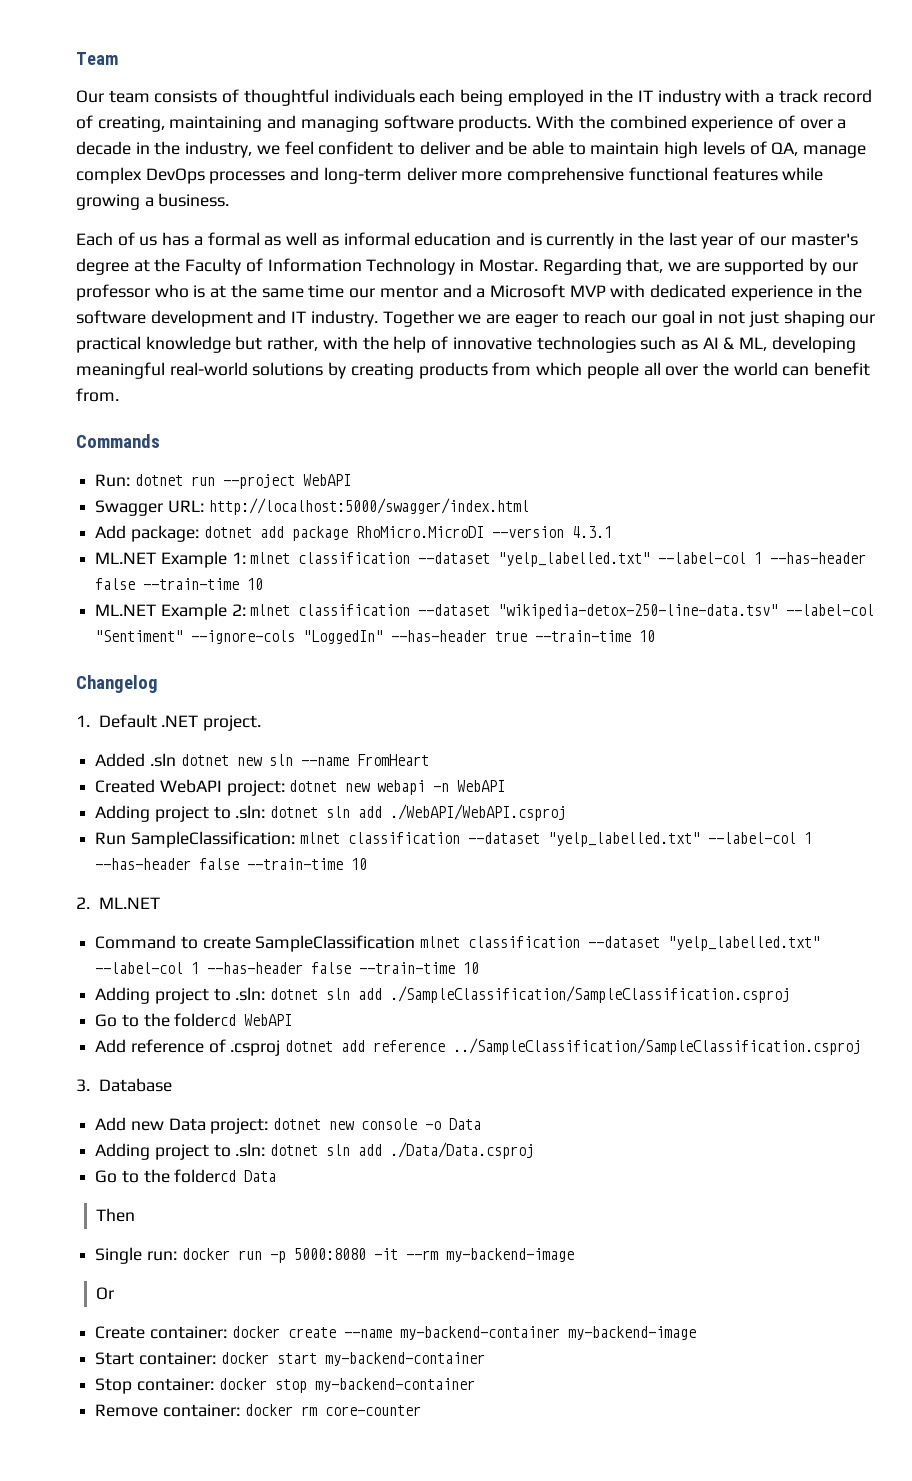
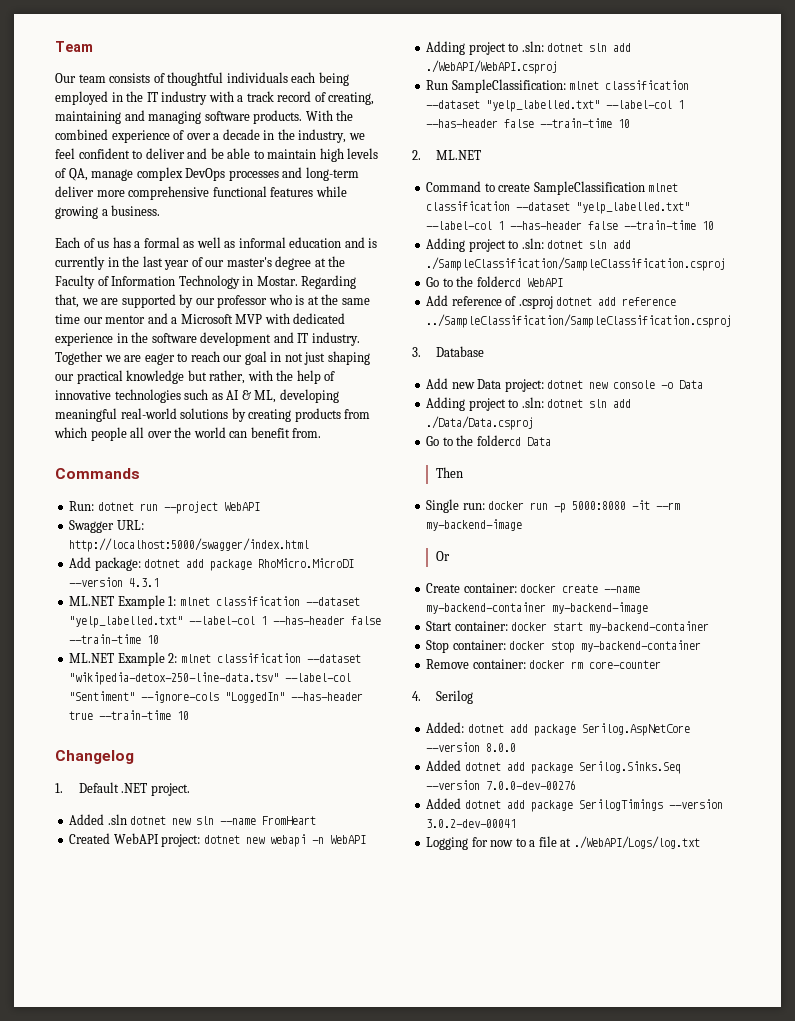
(421, 1410) none -> [412,690,473,704] [426,722,690,736] [426,742,517,752] [426,760,681,774] [426,780,577,790] [426,798,723,812] [426,819,517,828] [426,836,700,850] // 4. Serilog // Added: dotnet add package Serilog.AspNetCore --version 8.0.0 // Added dotnet add package Serilog.Sinks.Seq --version 7.0.0-dev-00276 // Added dotnet add package SerilogTimings --version 3.0.2-dev-00041 // Logging for now to a file at ./WebAPI/Logs/log.txt

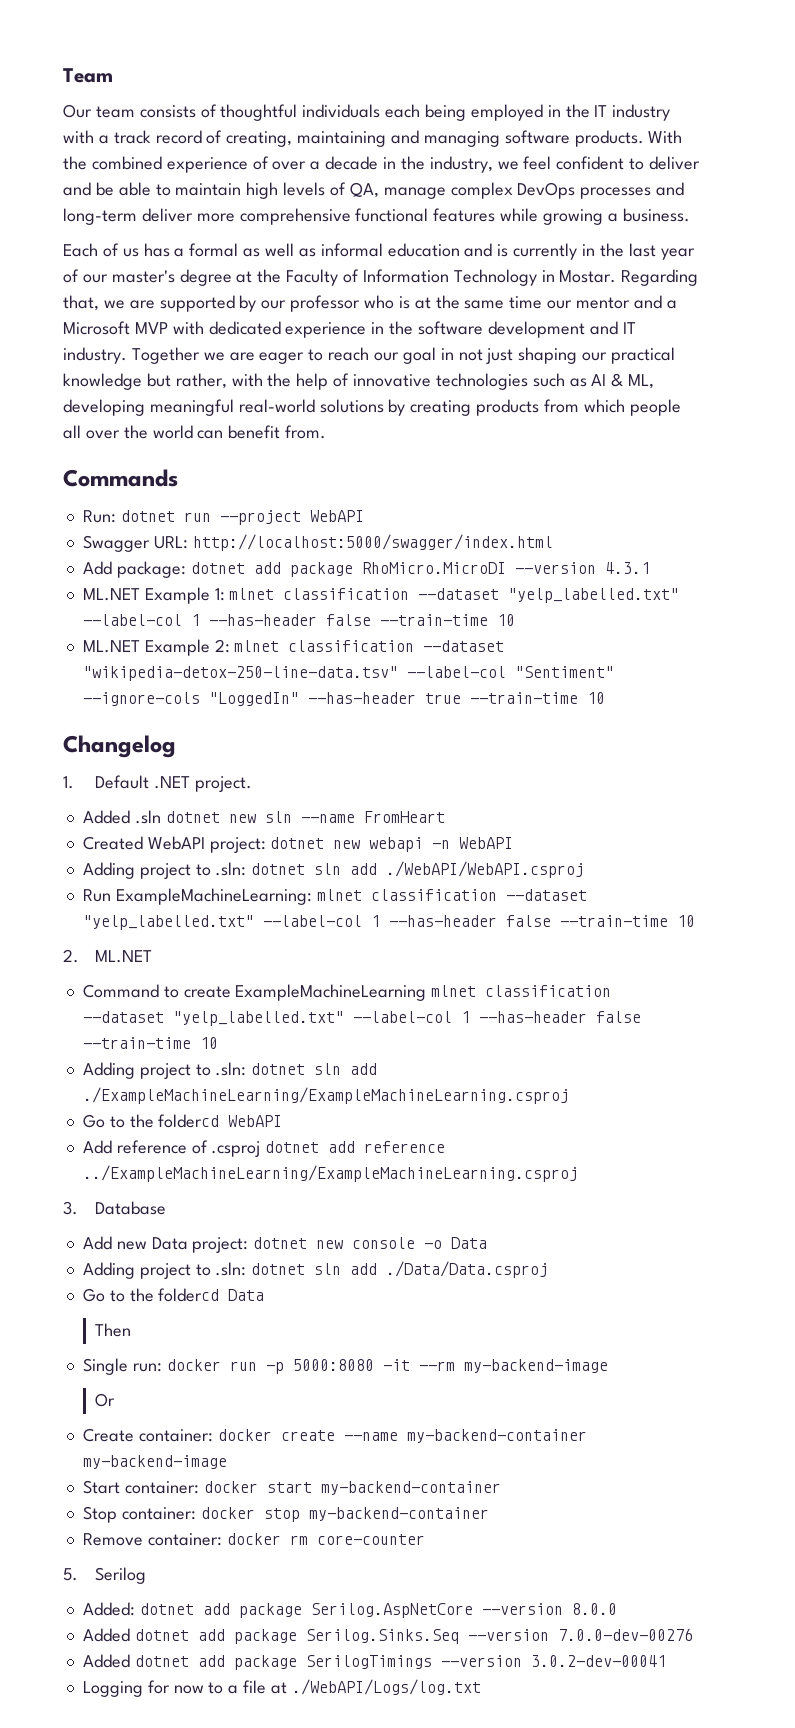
[451,79,566,93] SampleClassification: -> [115,888,312,905] ExampleMachineLearning:
[533,181,645,195] SampleClassification -> [235,984,427,1001] ExampleMachineLearning
[426,257,727,271] ./SampleClassification/SampleClassification.csproj -> [82,1087,569,1104] ./ExampleMachineLearning/ExampleMachineLearning.csproj
[426,314,733,328] ../SampleClassification/SampleClassification.csproj -> [82,1165,578,1182] ../ExampleMachineLearning/ExampleMachineLearning.csproj
[412,691,421,701] 4. -> [63,1568,78,1581] 5.

